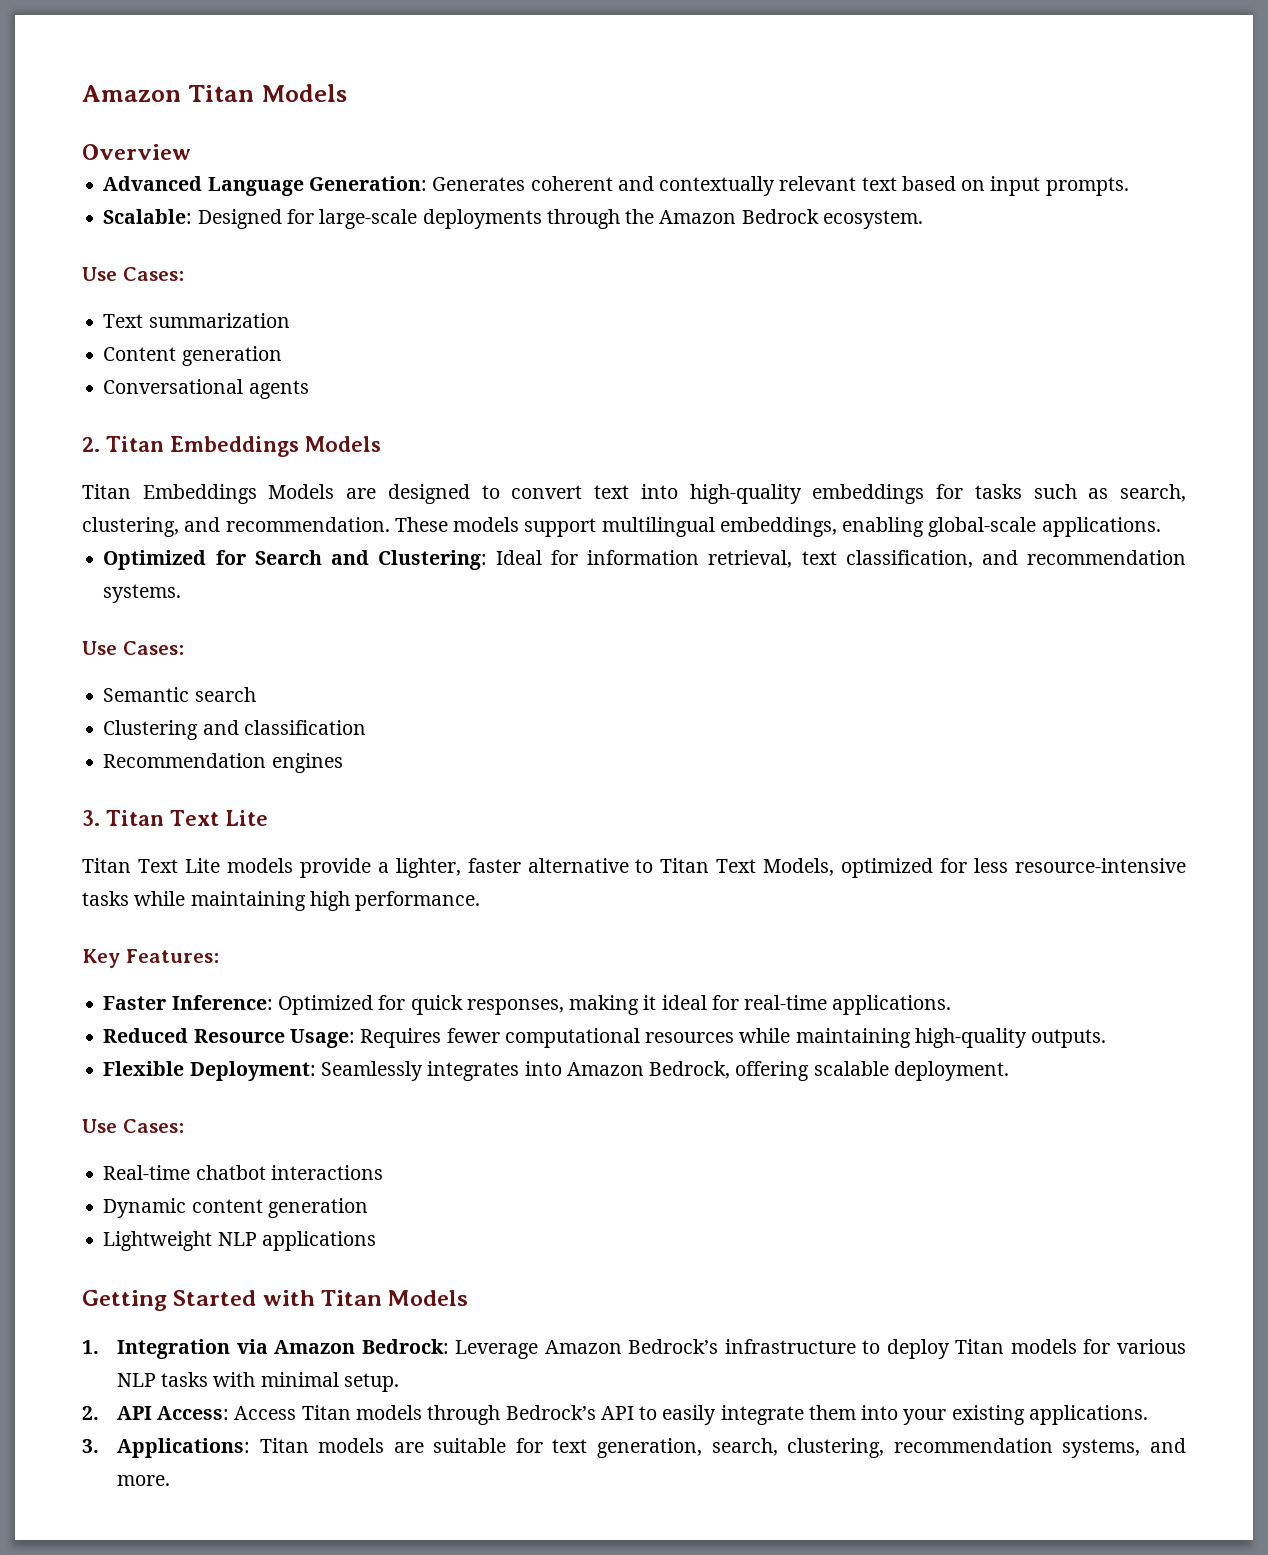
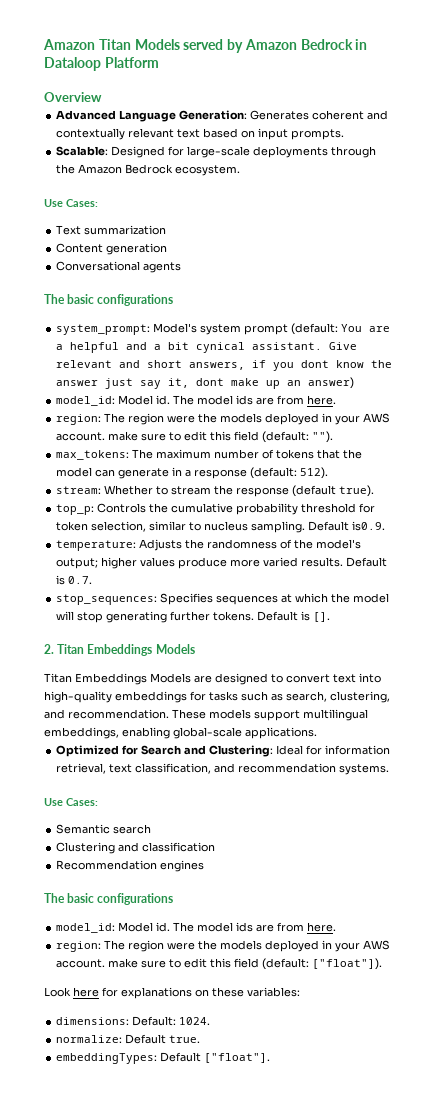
(347, 93) none -> [183,39,368,53] [44,57,159,71] served by Amazon Bedrock in Dataloop Platform
(309, 389) none -> [44,294,174,306] [56,323,391,335] [56,342,358,353] [56,360,393,371] [56,377,355,389] [56,395,337,406] [56,413,391,425] [56,431,334,443] [56,449,363,460] [56,467,329,479] [56,485,375,497] [56,503,376,515] [56,521,386,533] [56,539,362,551] [56,557,388,569] [56,575,93,585] [56,593,390,605] [56,611,331,623] // The basic configurations // system_prompt: Model's system prompt (default: You are a helpful and a bit cynical assistant. Give relevant and short answers, if you dont know the answer just say it, dont make up an answer) // model_id: Model id. The model ids are from here. // region: The region were the models deployed in your AWS account. make sure to edit this field (default: ""). // max_tokens: The maximum number of tokens that the model can generate in a response (default: 512). // stream: Whether to stream the response (default true). // top_p: Controls the cumulative probability threshold for token selection, similar to nucleus sampling. Default is0.9. // temperature: Adjusts the randomness of the model's output; higher values produce more varied results. Default is 0.7. // stop_sequences: Specifies sequences at which the model will stop generating further tokens. Default is [].
[82,810,268,826] [82,858,1186,878] [82,891,481,911] [82,949,219,968] [103,995,952,1015] [103,1028,1107,1048] [103,1061,1009,1081] [82,1119,184,1133] [103,1165,383,1180] [103,1198,368,1218] [103,1231,376,1251] [82,1290,469,1311] [82,1339,1186,1359] [116,1372,400,1392] [82,1405,1148,1425] [82,1438,1186,1458] [116,1475,170,1486] 3. Titan Text Lite // Titan Text Lite models provide a lighter, faster alternative to Titan Text Models, optimized for less resource-intensive tasks while maintaining high performance. // Key Features: // Faster Inference: Optimized for quick responses, making it ideal for real-time applications. // Reduced Resource Usage: Requires fewer computational resources while maintaining high-quality outputs. // Flexible Deployment: Seamlessly integrates into Amazon Bedrock, offering scalable deployment. // Use Cases: // Real-time chatbot interactions // Dynamic content generation // Lightweight NLP applications // Getting Started with Titan Models // 1. Integration via Amazon Bedrock: Leverage Amazon Bedrock’s infrastructure to deploy Titan models for various NLP tasks with minimal setup. // 2. API Access: Access Titan models through Bedrock’s API to easily integrate them into your existing applications. // 3. Applications: Titan models are suitable for text generation, search, clustering, recommendation systems, and more. -> [44,893,174,905] [56,922,337,933] [56,940,391,952] [56,958,383,970] [44,987,300,999] [56,1016,211,1026] [56,1034,201,1044] [56,1052,271,1064] The basic configurations // model_id: Model id. The model ids are from here. // region: The region were the models deployed in your AWS account. make sure to edit this field (default: ["float"]). // Look here for explanations on these variables: // dimensions: Default: 1024. // normalize: Default true. // embeddingTypes: Default ["float"].

